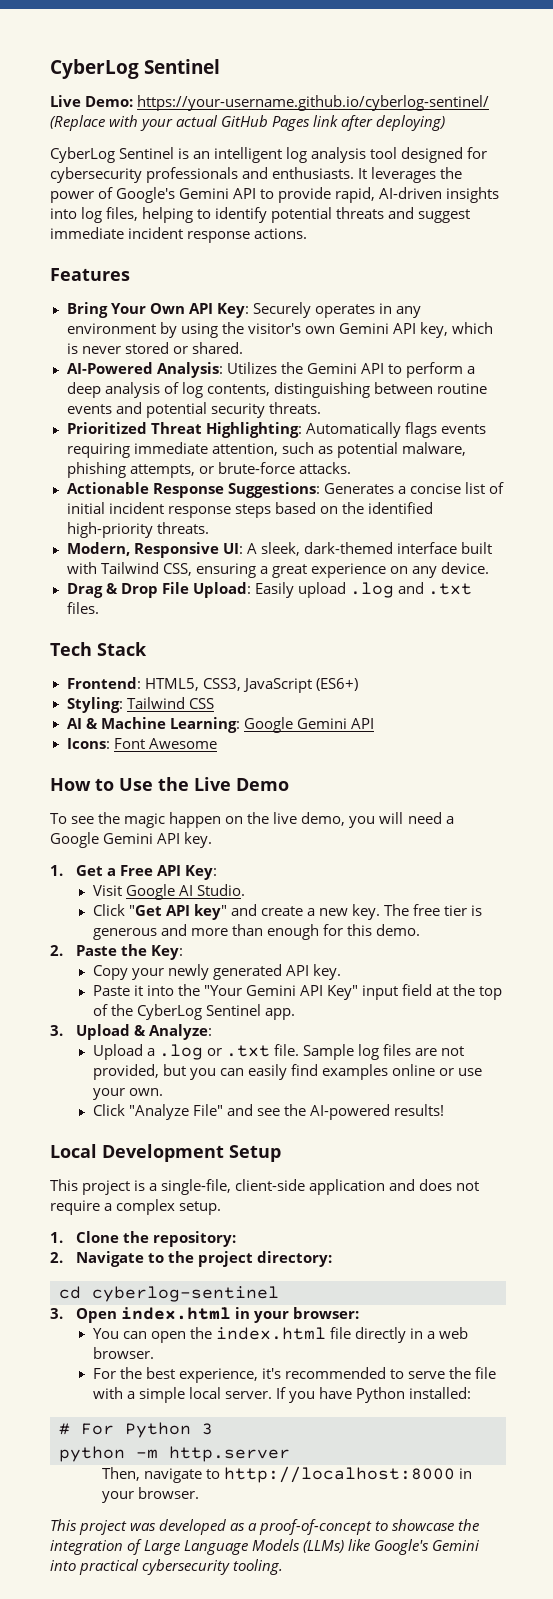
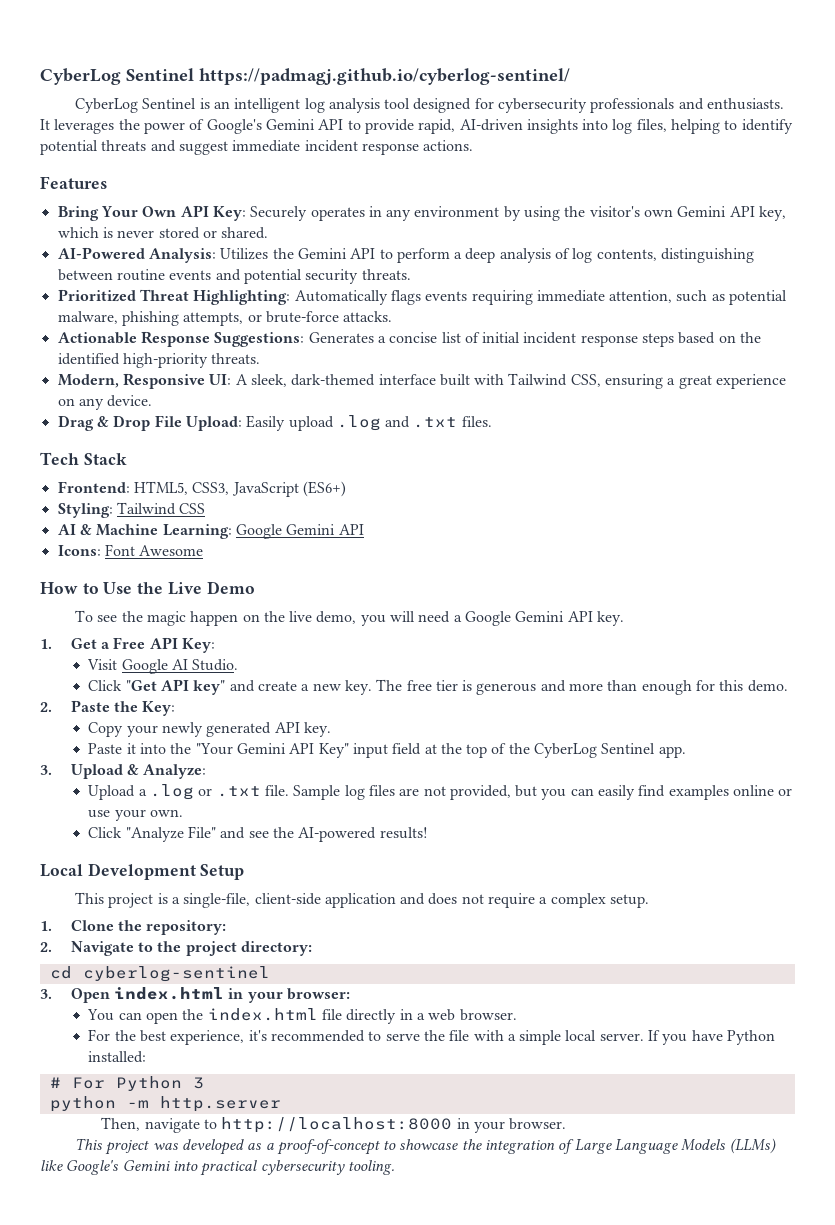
[50,59,221,79] [50,95,490,111] [50,115,446,131] CyberLog Sentinel // Live Demo: https://your-username.github.io/cyberlog-sentinel/ (Replace with your actual GitHub Pages link after deploying) -> [40,68,570,85] CyberLog Sentinel https://padmagj.github.io/cyberlog-sentinel/

